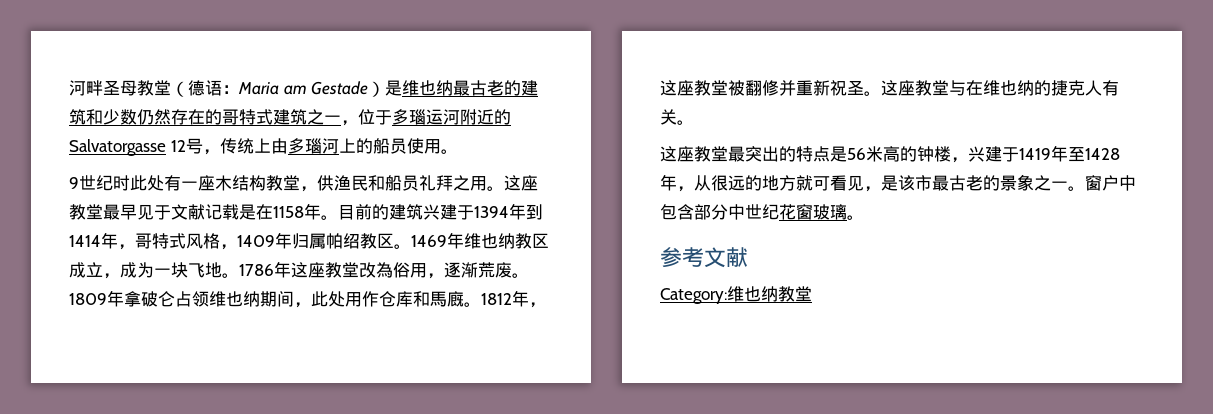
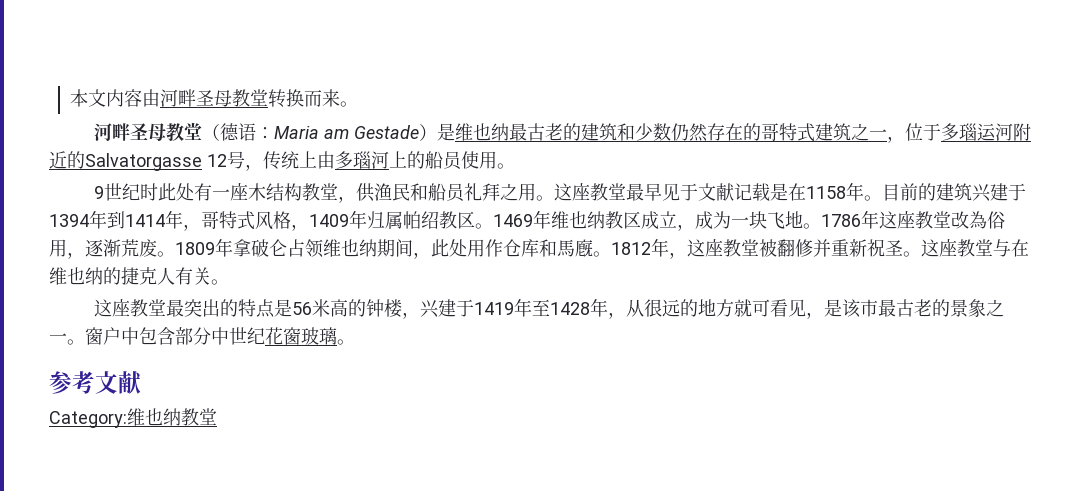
(69, 88) none -> [70,89,359,108] 本文内容由河畔圣母教堂转换而来。 //

